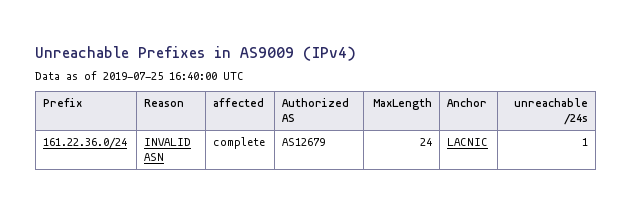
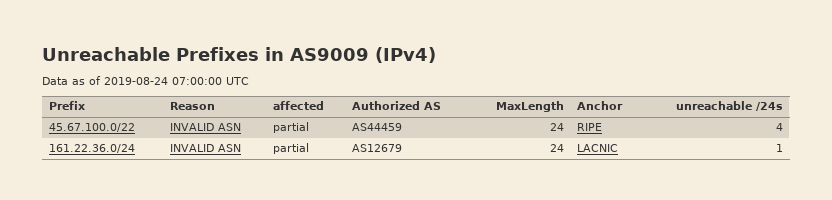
[103,72,217,80] 2019-07-25 16:40:00 -> [104,77,222,85] 2019-08-24 07:00:00
(588, 119) none -> [48,123,135,132] [169,123,241,131] [272,122,309,133] [351,123,402,131] [550,123,565,131] [576,123,602,131] [776,123,784,131] // 45.67.100.0/22 | INVALID ASN | partial | AS44459 | 24 | RIPE | 4
[213,137,266,149] complete -> [272,143,309,154] partial

